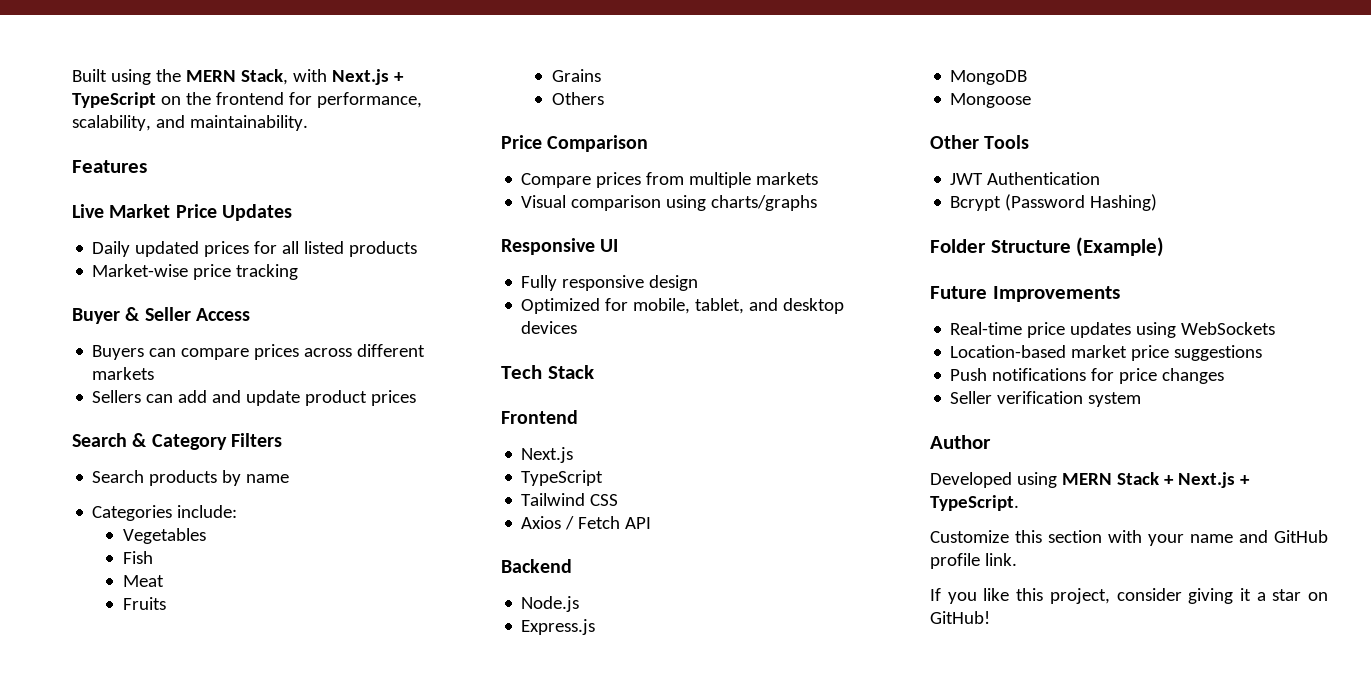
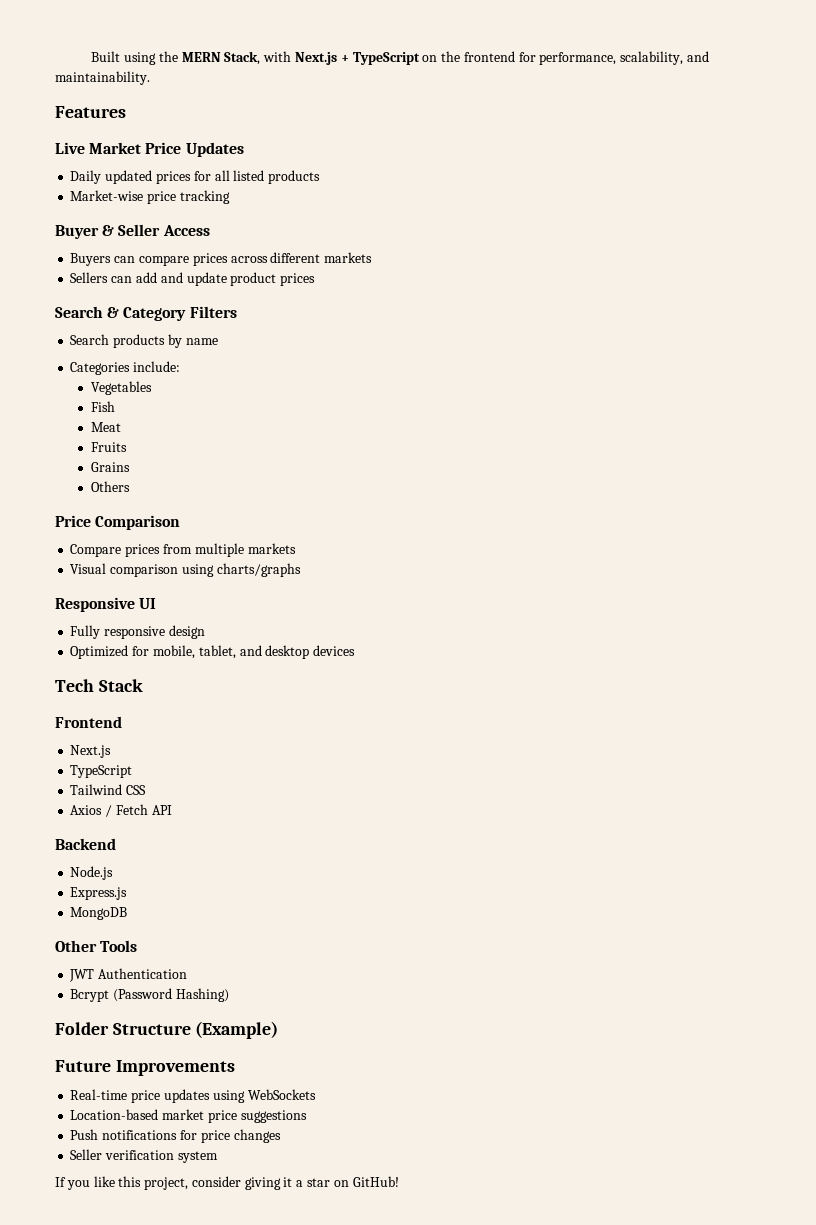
[950,93,1032,108] // Mongoose -> (128, 913) none
[930,435,991,449] [930,472,1250,488] [930,495,1019,511] [930,530,1328,546] [930,553,1017,569] // Author // Developed using MERN Stack + Next.js + TypeScript. // Customize this section with your name and GitHub profile link. -> (218, 1157) none

